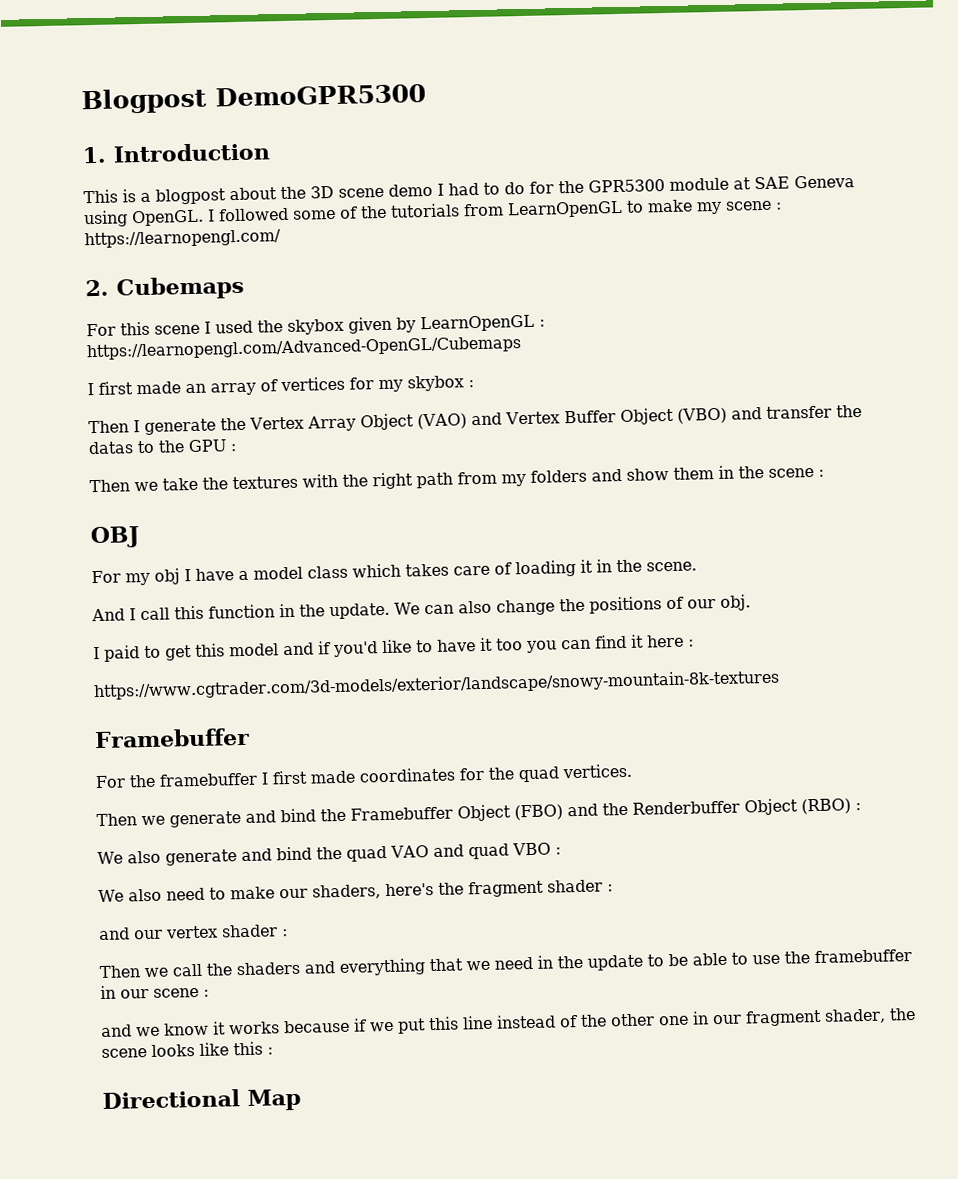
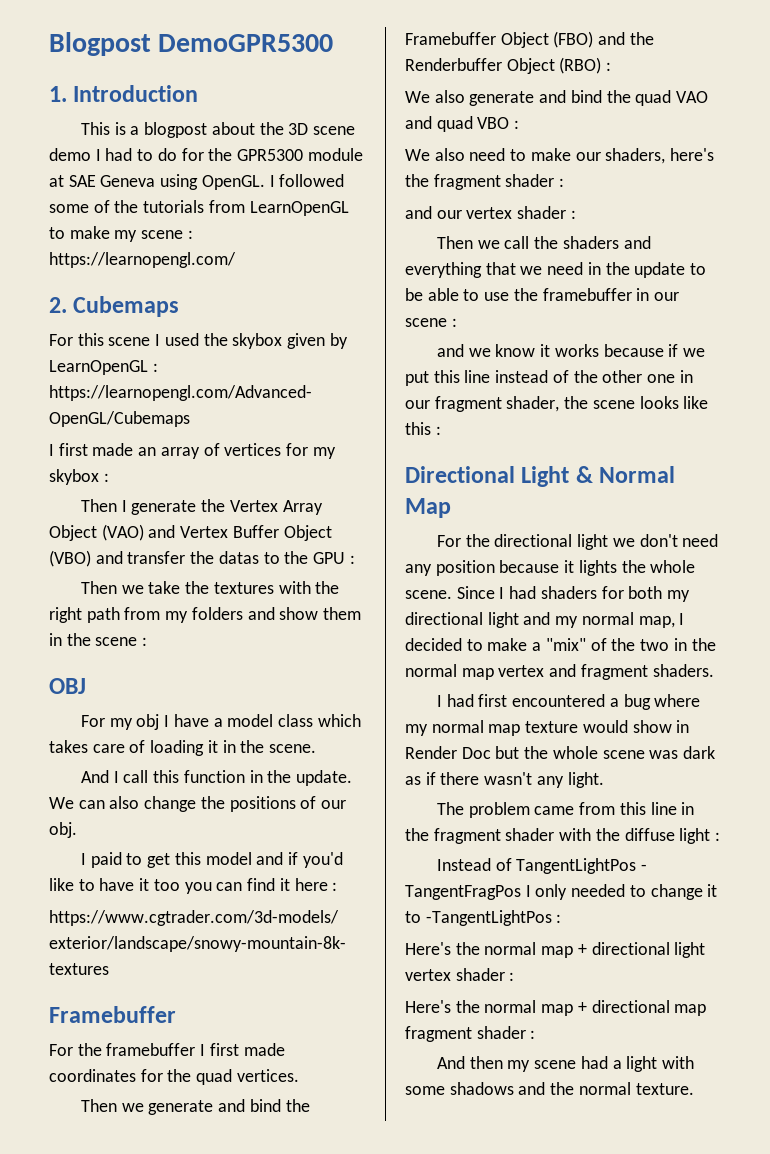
[247,1088,301,1111] Map -> [521,466,676,487] [405,498,451,518] [436,534,719,550] [405,560,696,576] [405,586,691,602] [405,612,685,628] [405,638,716,651] [405,664,714,680] [436,694,701,710] [405,720,690,736] [405,746,716,759] [405,772,604,788] [436,802,695,818] [405,828,721,844] [436,858,648,874] [405,884,718,900] [405,910,562,926] [405,942,706,958] [405,968,515,981] [405,1000,707,1016] [405,1026,536,1042] [436,1056,694,1072] [405,1082,694,1095] Light & Normal Map // For the directional light we don't need any position because it lights the whole scene. Since I had shaders for both my directional light and my normal map, I decided to make a "mix" of the two in the normal map vertex and fragment shaders. // I had first encountered a bug where my normal map texture would show in Render Doc but the whole scene was dark as if there wasn't any light. // The problem came from this line in the fragment shader with the diffuse light : // Instead of TangentLightPos - TangentFragPos I only needed to change it to -TangentLightPos : // Here's the normal map + directional light vertex shader : // Here's the normal map + directional map fragment shader : // And then my scene had a light with some shadows and the normal texture.

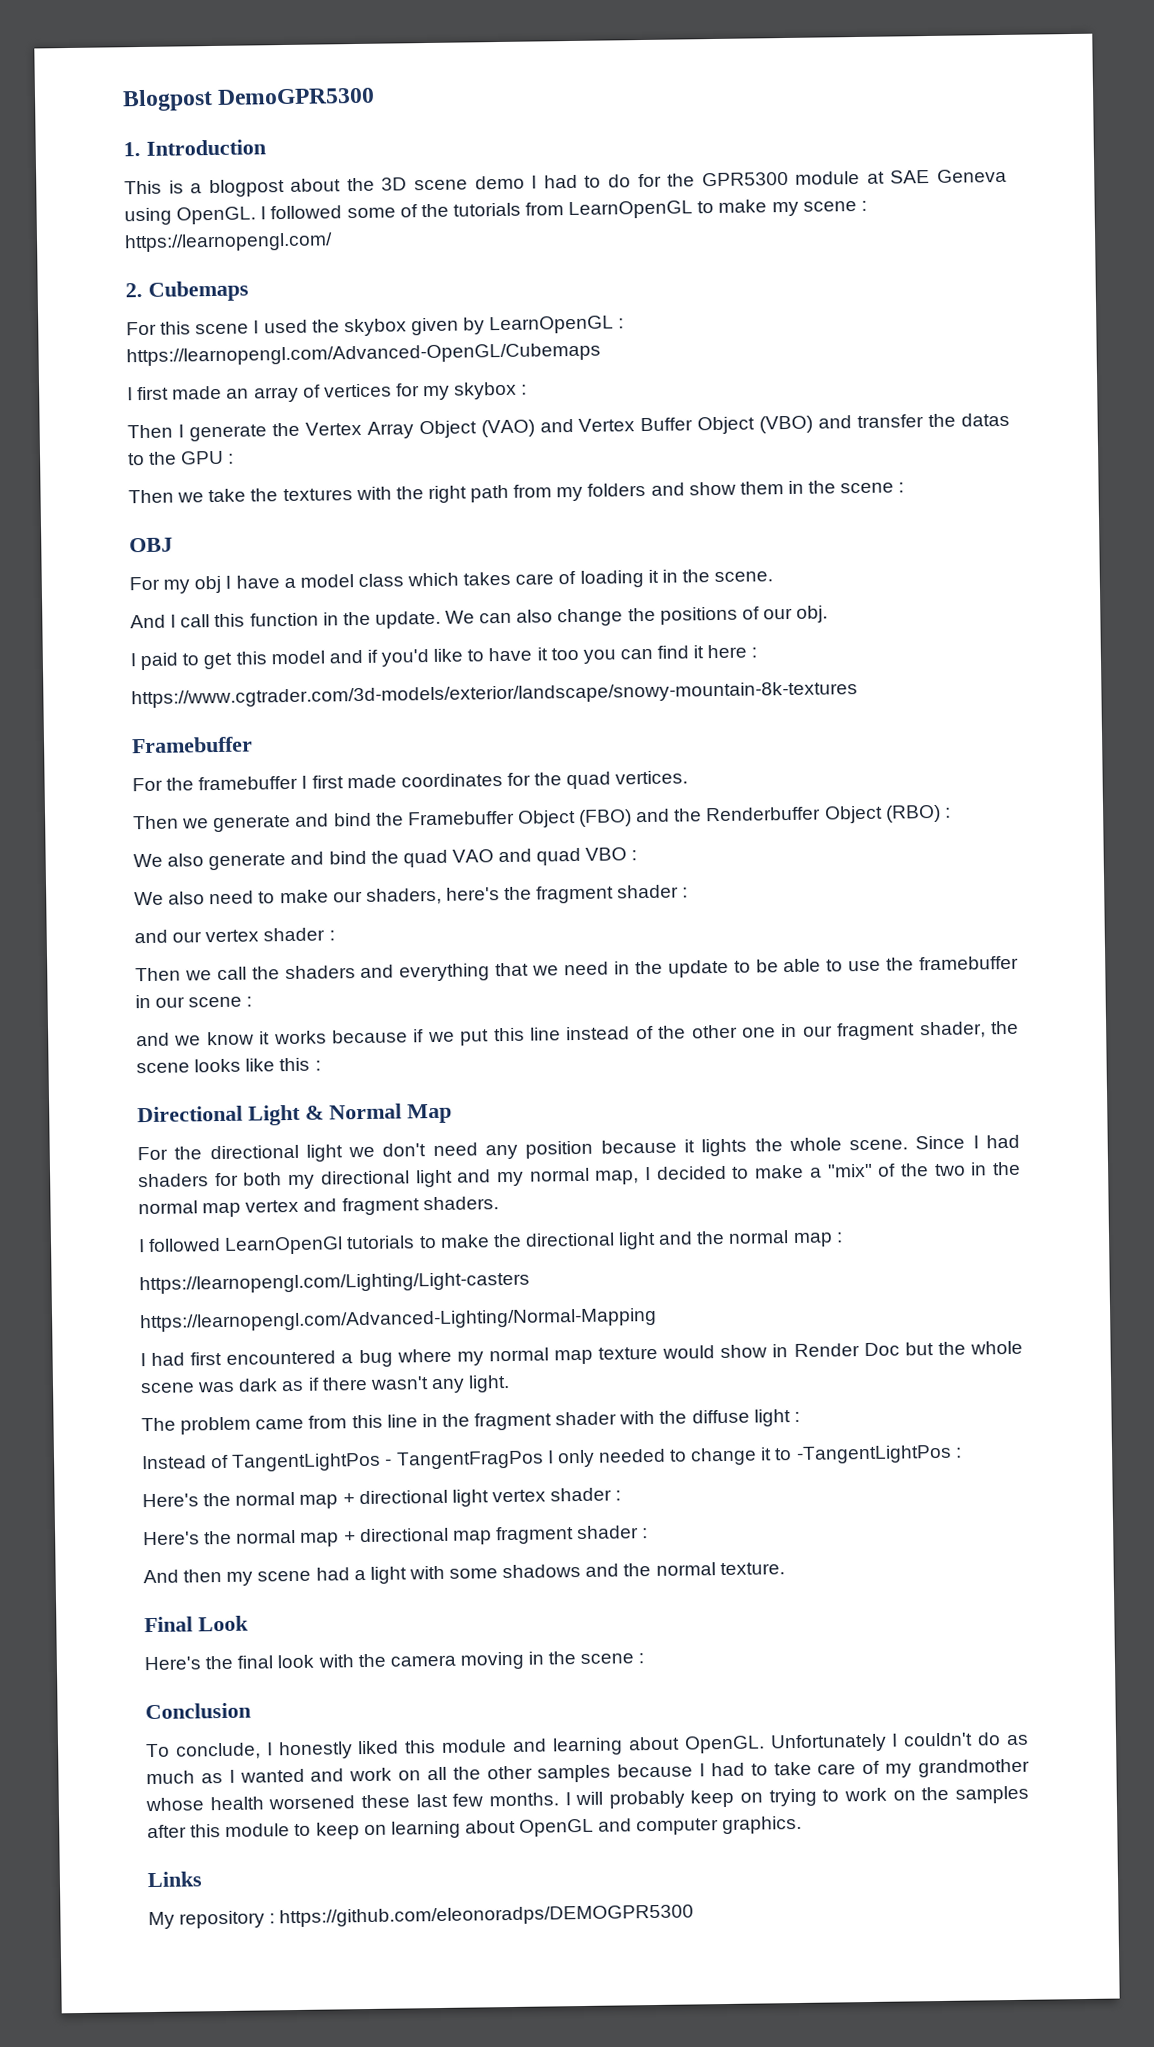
(714, 670) none -> [138,1230,843,1255] [139,1271,530,1295] [140,1307,657,1333] // I followed LearnOpenGl tutorials to make the directional light and the normal map : // https://learnopengl.com/Lighting/Light-casters // https://learnopengl.com/Advanced-Lighting/Normal-Mapping
(694, 1089) none -> [144,1615,249,1633] [144,1651,645,1671] [145,1702,251,1720] [146,1732,1030,1760] [146,1758,1031,1785] [145,1785,1029,1812] [147,1815,803,1840] [147,1871,203,1888] [148,1904,695,1930] // Final Look // Here's the final look with the camera moving in the scene : // Conclusion // To conclude, I honestly liked this module and learning about OpenGL. Unfortunately I couldn't do as much as I wanted and work on all the other samples because I had to take care of my grandmother whose health worsened these last few months. I will probably keep on trying to work on the samples after this module to keep on learning about OpenGL and computer graphics. // Links // My repository : https://github.com/eleonoradps/DEMOGPR5300

